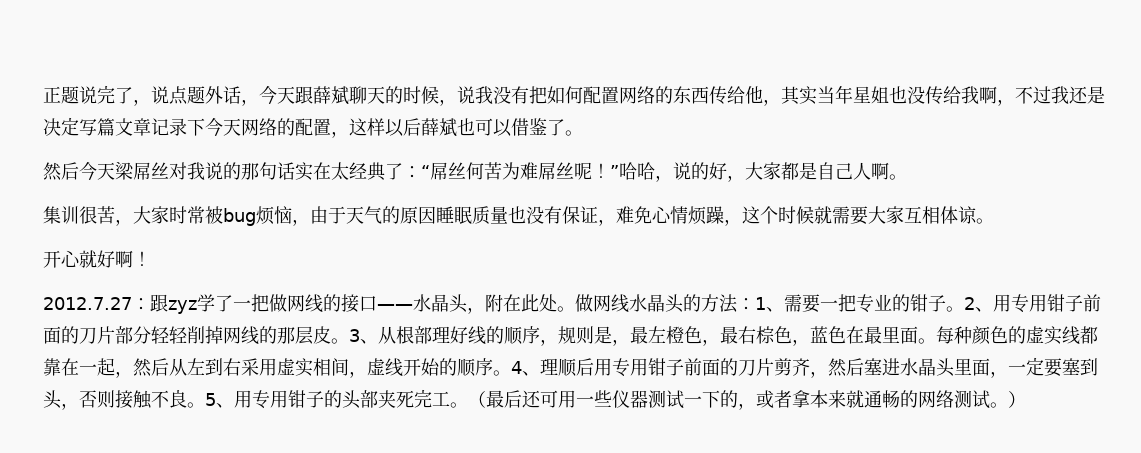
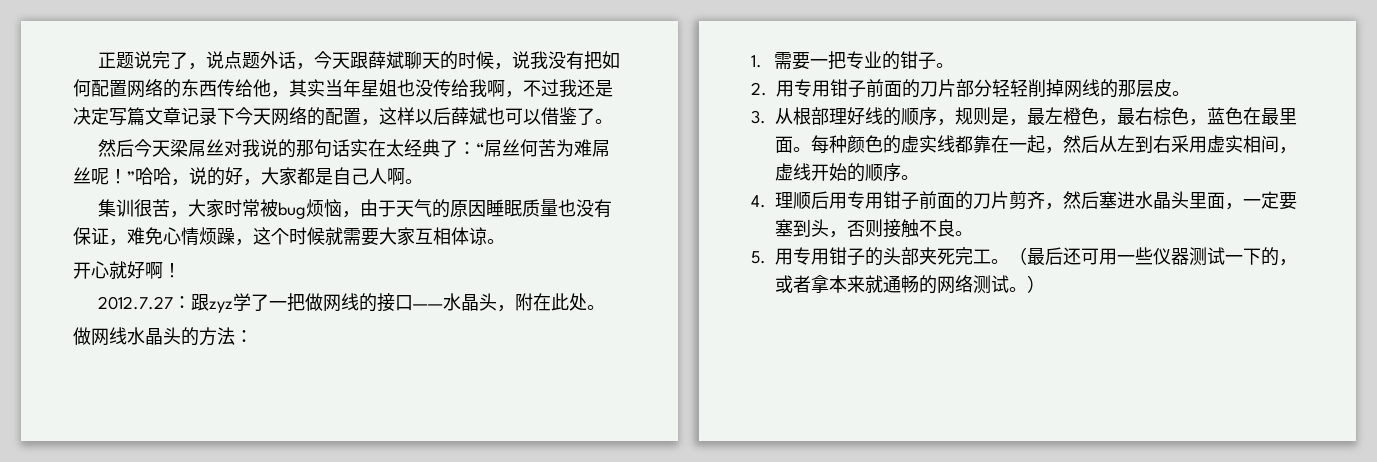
(575, 309) none -> (605, 307) //
[755,297,784,312] 1、 -> [751,55,762,68] // 1.
[964,297,993,312] 2、 -> [751,82,767,96] // 2.
[349,329,378,344] 3、 -> [751,110,766,124] // 3.
[511,361,540,376] 4、 -> [751,195,766,208] // 4.
[205,393,234,408] 5、 -> [751,251,766,264] // 5.

